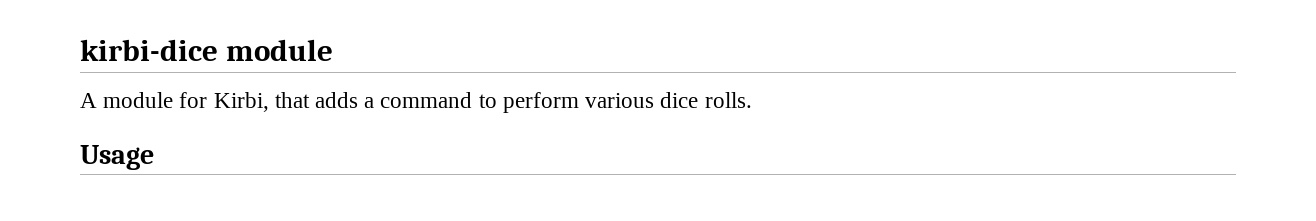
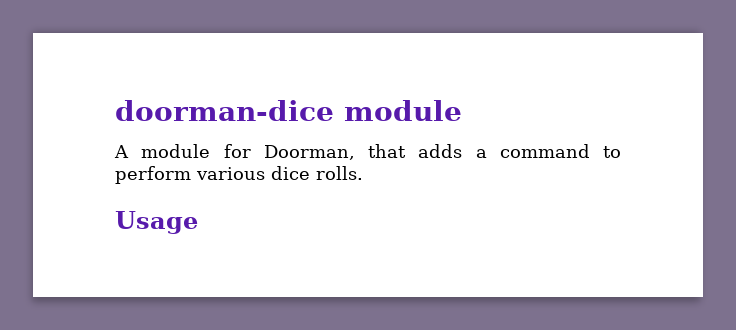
[80,39,218,61] kirbi-dice -> [115,100,334,121] doorman-dice
[213,92,269,112] Kirbi, -> [263,145,355,160] Doorman,

